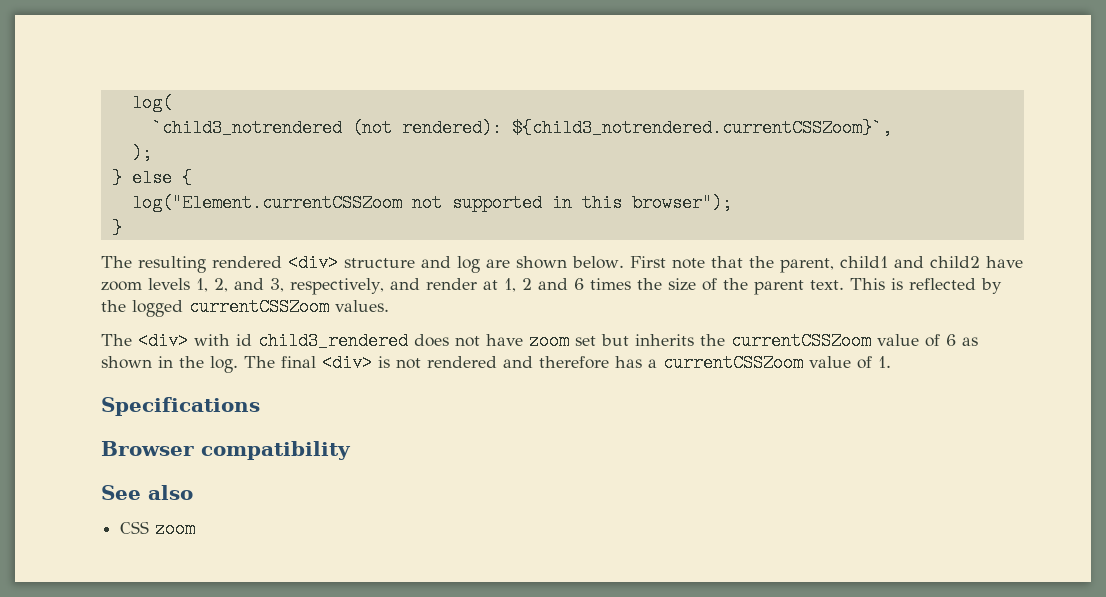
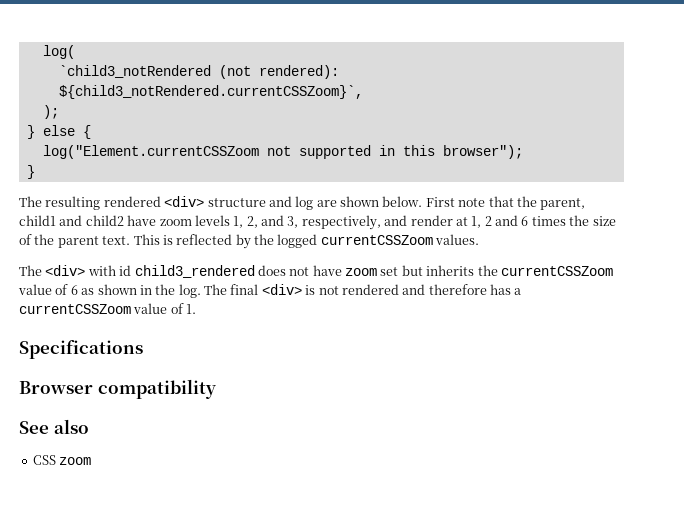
[151,119,342,137] `child3_notrendered -> [58,65,211,78] `child3_notRendered
[511,119,892,137] ${child3_notrendered.currentCSSZoom}`, -> [58,85,363,99] ${child3_notRendered.currentCSSZoom}`,

